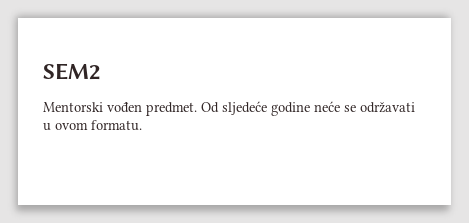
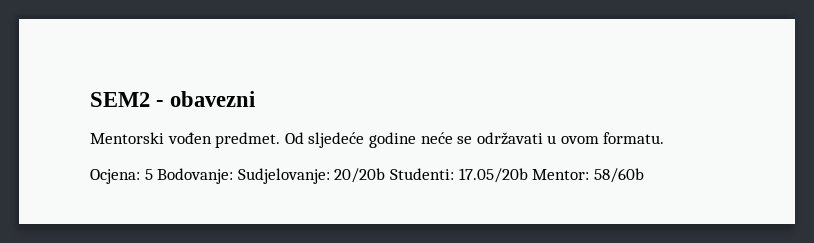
(101, 71) none -> [156,91,256,107] - obavezni
(142, 125) none -> [90,168,644,184] // Ocjena: 5 Bodovanje: Sudjelovanje: 20/20b Studenti: 17.05/20b Mentor: 58/60b

